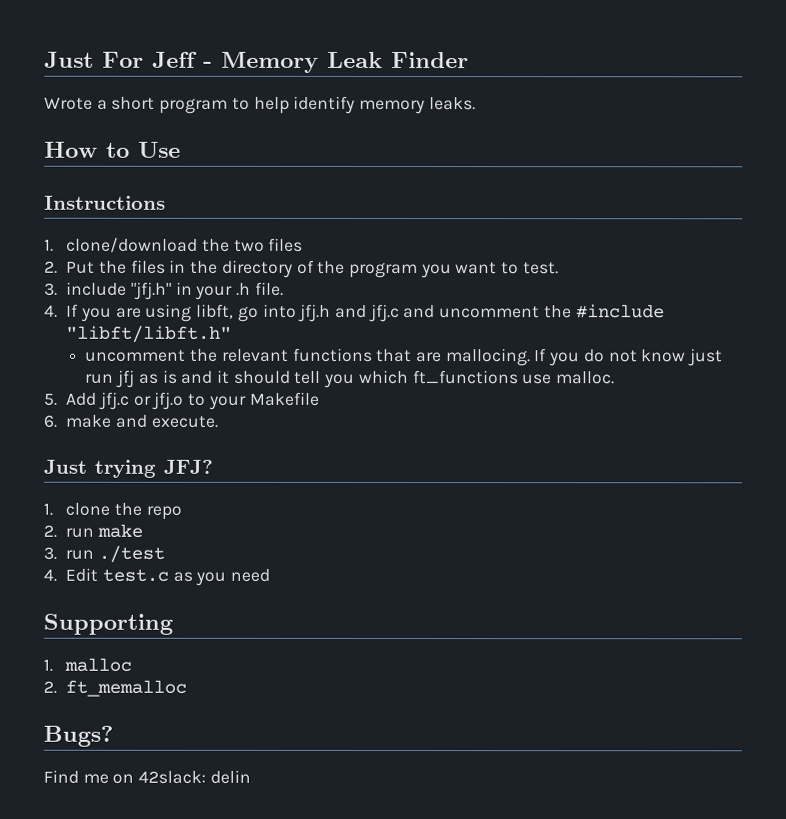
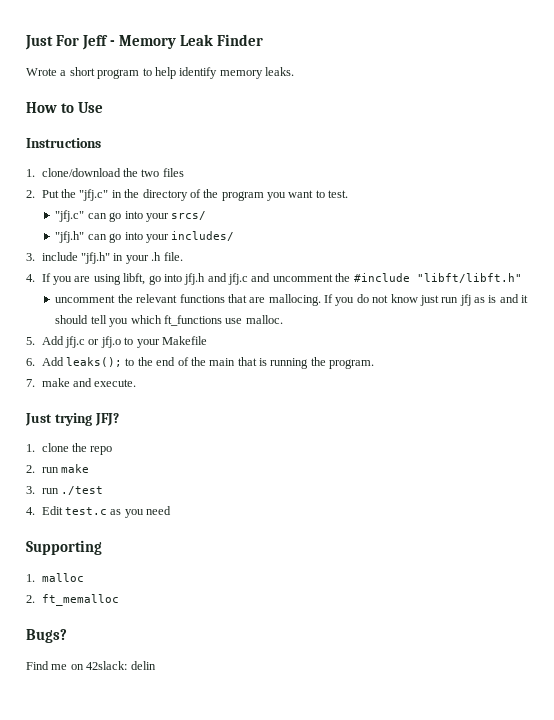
[130,259,166,274] files -> [79,189,109,201] "jfj.c"
(559, 268) none -> [55,210,207,222] [55,231,235,243] // "jfj.c" can go into your srcs/ // "jfj.h" can go into your includes/
(57, 421) none -> [41,357,375,369] [26,379,35,387] Add leaks(); to the end of the main that is running the program. // 7.

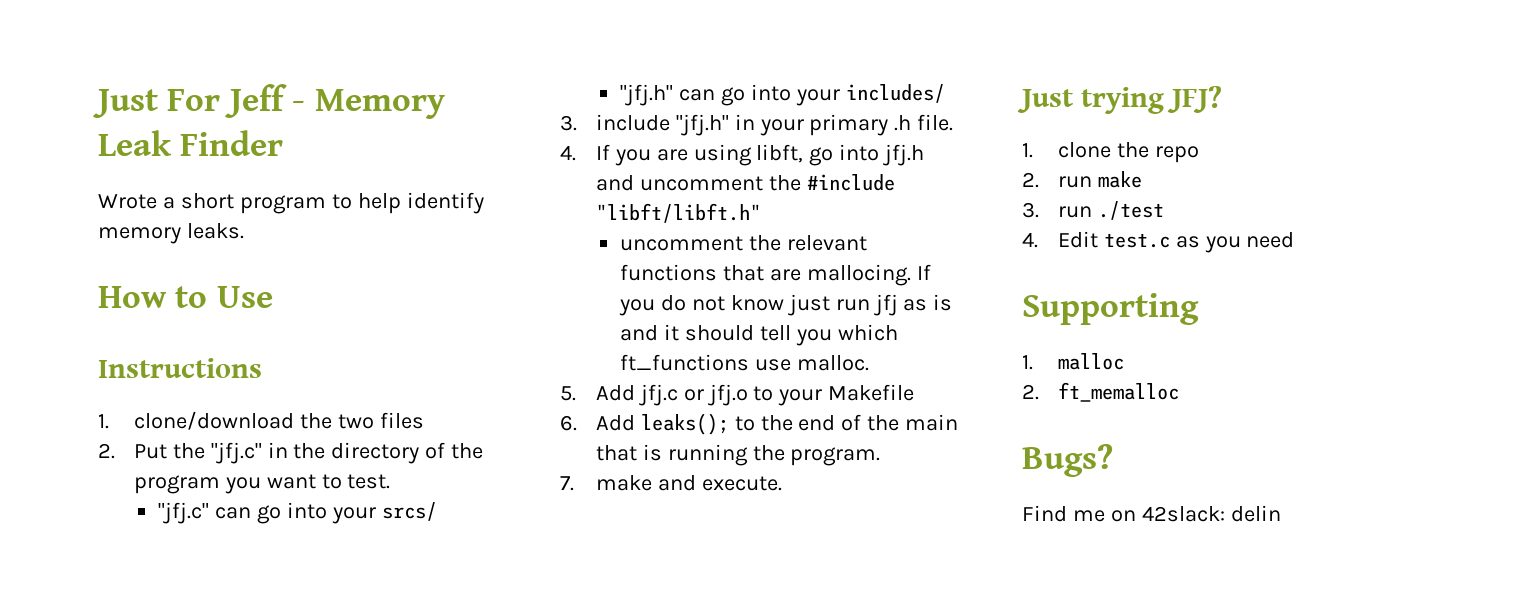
(149, 259) none -> [809,114,889,136] primary
[228,273,271,285] jfj.c and -> (634, 183) none

